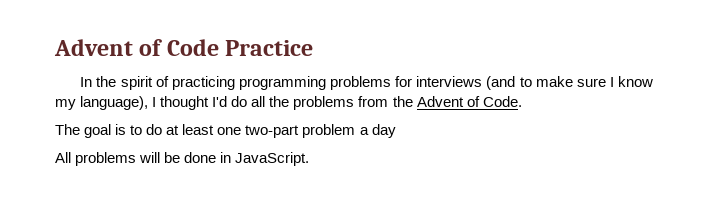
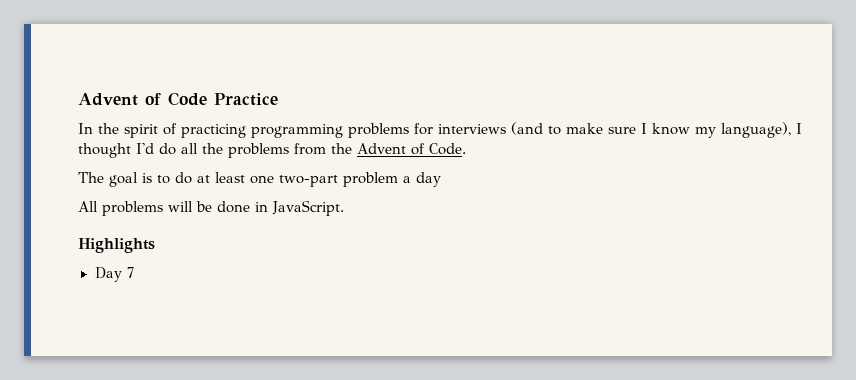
(310, 159) none -> [78,238,155,253] [94,267,134,282] // Highlights // Day 7

